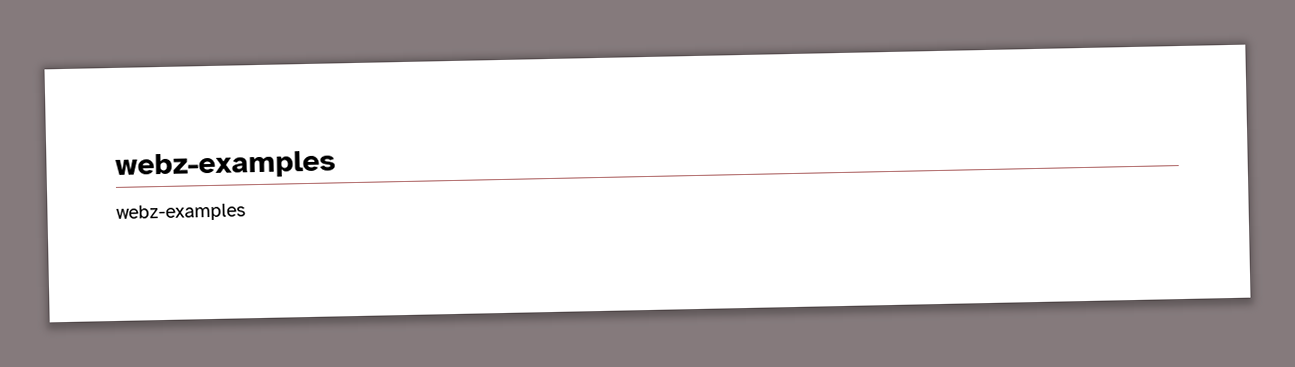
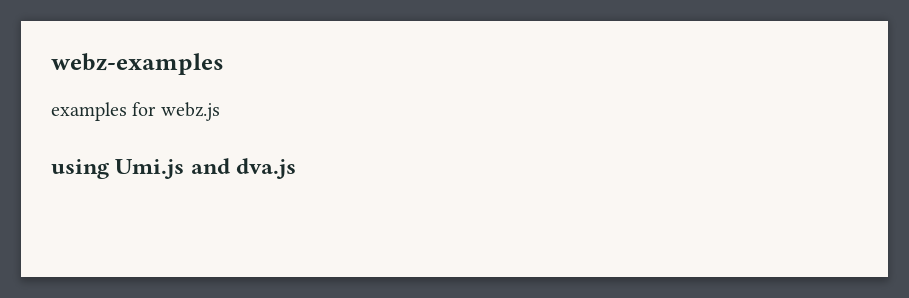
[116,203,246,222] webz-examples -> [51,102,220,121] [51,158,297,179] examples for webz.js // using Umi.js and dva.js

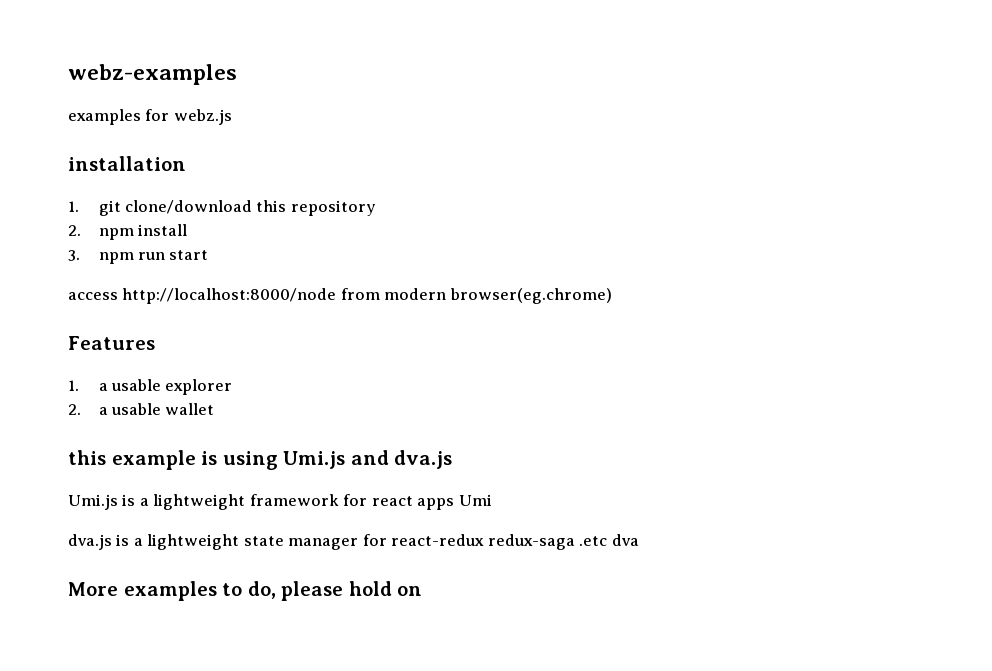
[51,158,297,179] using Umi.js and dva.js -> [68,156,186,171] [68,200,376,216] [68,224,187,240] [68,250,209,264] [68,288,612,304] [68,336,155,350] [68,379,233,395] [68,403,215,415] [68,450,453,470] [68,494,492,510] [68,534,639,550] [68,581,423,601] installation // 1. git clone/download this repository // 2. npm install // 3. npm run start // access http://localhost:8000/node from modern browser(eg.chrome) // Features // 1. a usable explorer // 2. a usable wallet // this example is using Umi.js and dva.js // Umi.js is a lightweight framework for react apps Umi // dva.js is a lightweight state manager for react-redux redux-saga .etc dva // More examples to do, please hold on

